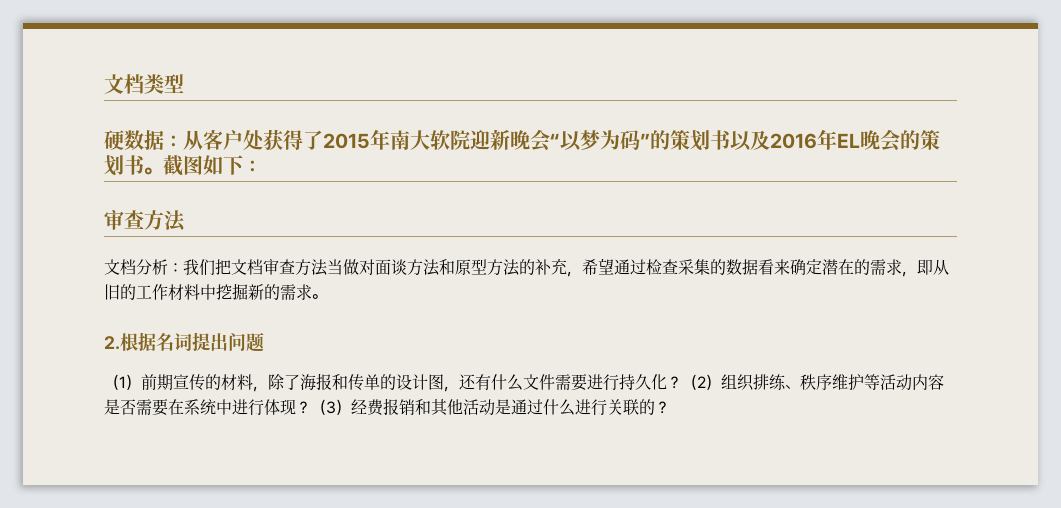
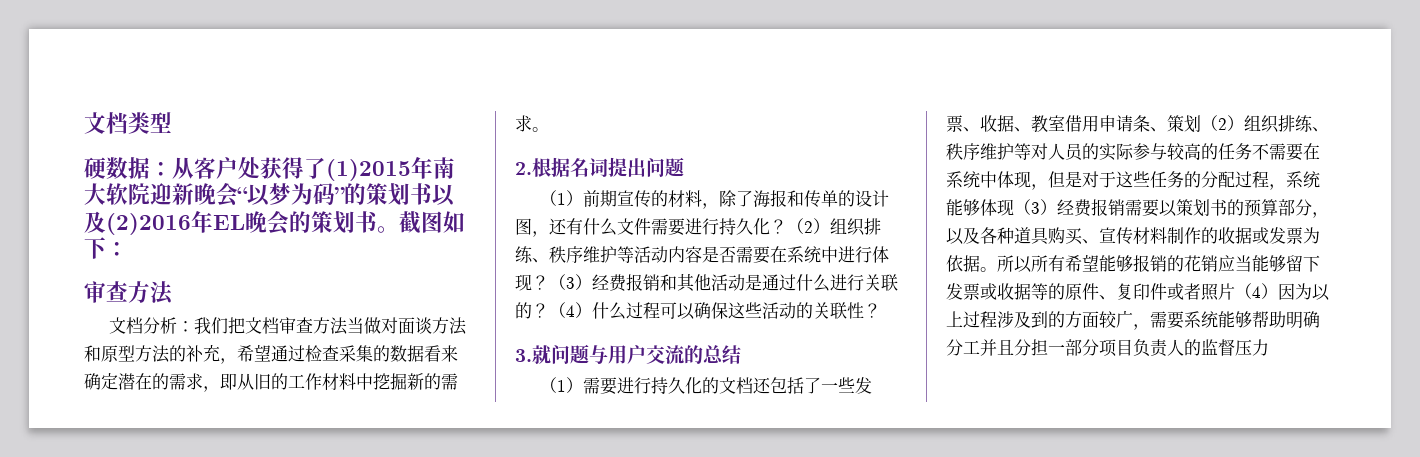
[323,133,370,149] 2015 -> [326,159,411,181] (1)2015
[770,133,817,149] 2016 -> [106,213,191,235] (2)2016
(670, 407) none -> [549,302,881,320] [515,344,741,364] [539,377,872,395] [946,115,1329,133] [946,143,1320,161] [946,171,1320,190] [946,199,1329,218] [946,227,1320,245] [946,254,1320,273] [946,283,1330,301] [946,310,1320,330] [946,339,1269,357] （4）什么过程可以确保这些活动的关联性？ // 3.就问题与用户交流的总结 // （1）需要进行持久化的文档还包括了一些发票、收据、教室借用申请条、策划（2）组织排练、秩序维护等对人员的实际参与较高的任务不需要在系统中体现，但是对于这些任务的分配过程，系统能够体现（3）经费报销需要以策划书的预算部分，以及各种道具购买、宣传材料制作的收据或发票为依据。所以所有希望能够报销的花销应当能够留下发票或收据等的原件、复印件或者照片（4）因为以上过程涉及到的方面较广，需要系统能够帮助明确分工并且分担一部分项目负责人的监督压力

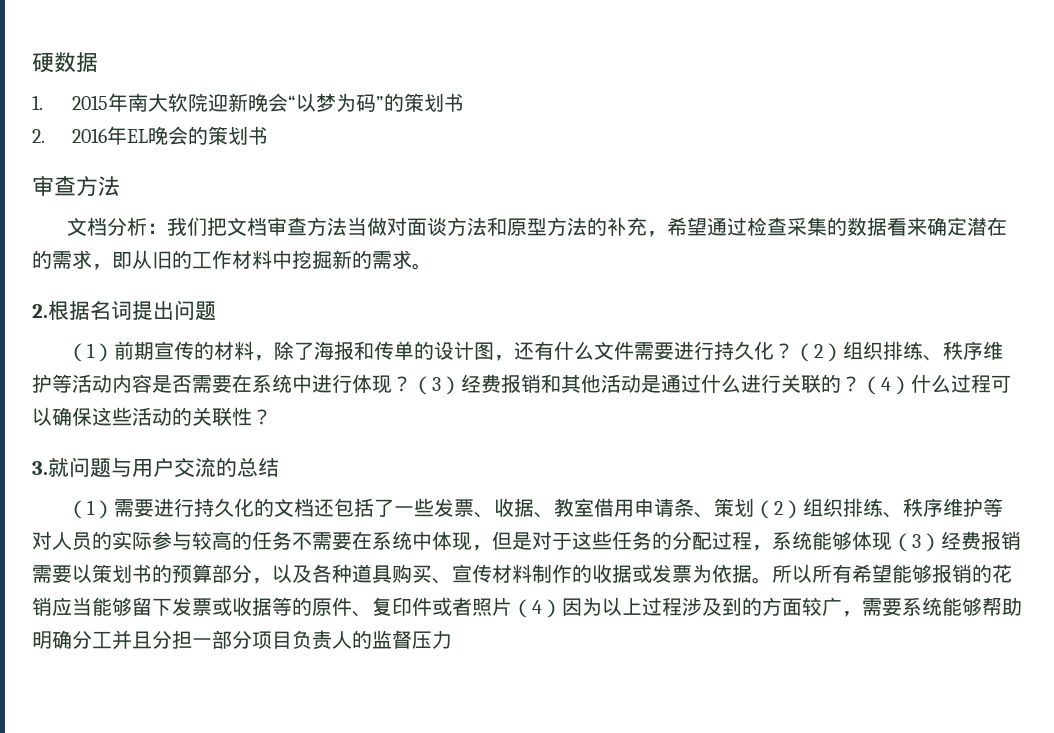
[84,112,172,134] 文档类型 // -> (32, 62) none
[150,157,411,181] ：从客户处获得了(1)2015 -> [32,95,108,110] // 1. 2015
[432,184,455,206] [84,211,191,235] 以及(2)2016 -> [32,128,107,143] // 2. 2016
[377,211,465,234] [84,237,128,259] 。截图如下： -> (268, 135) none

